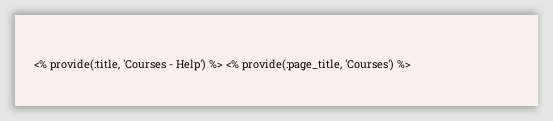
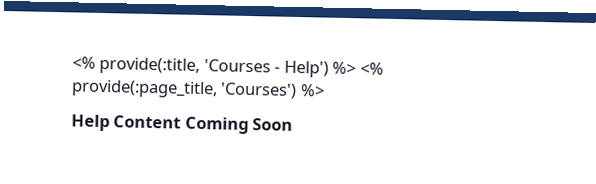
(411, 64) none -> [71,114,294,134] // Help Content Coming Soon

